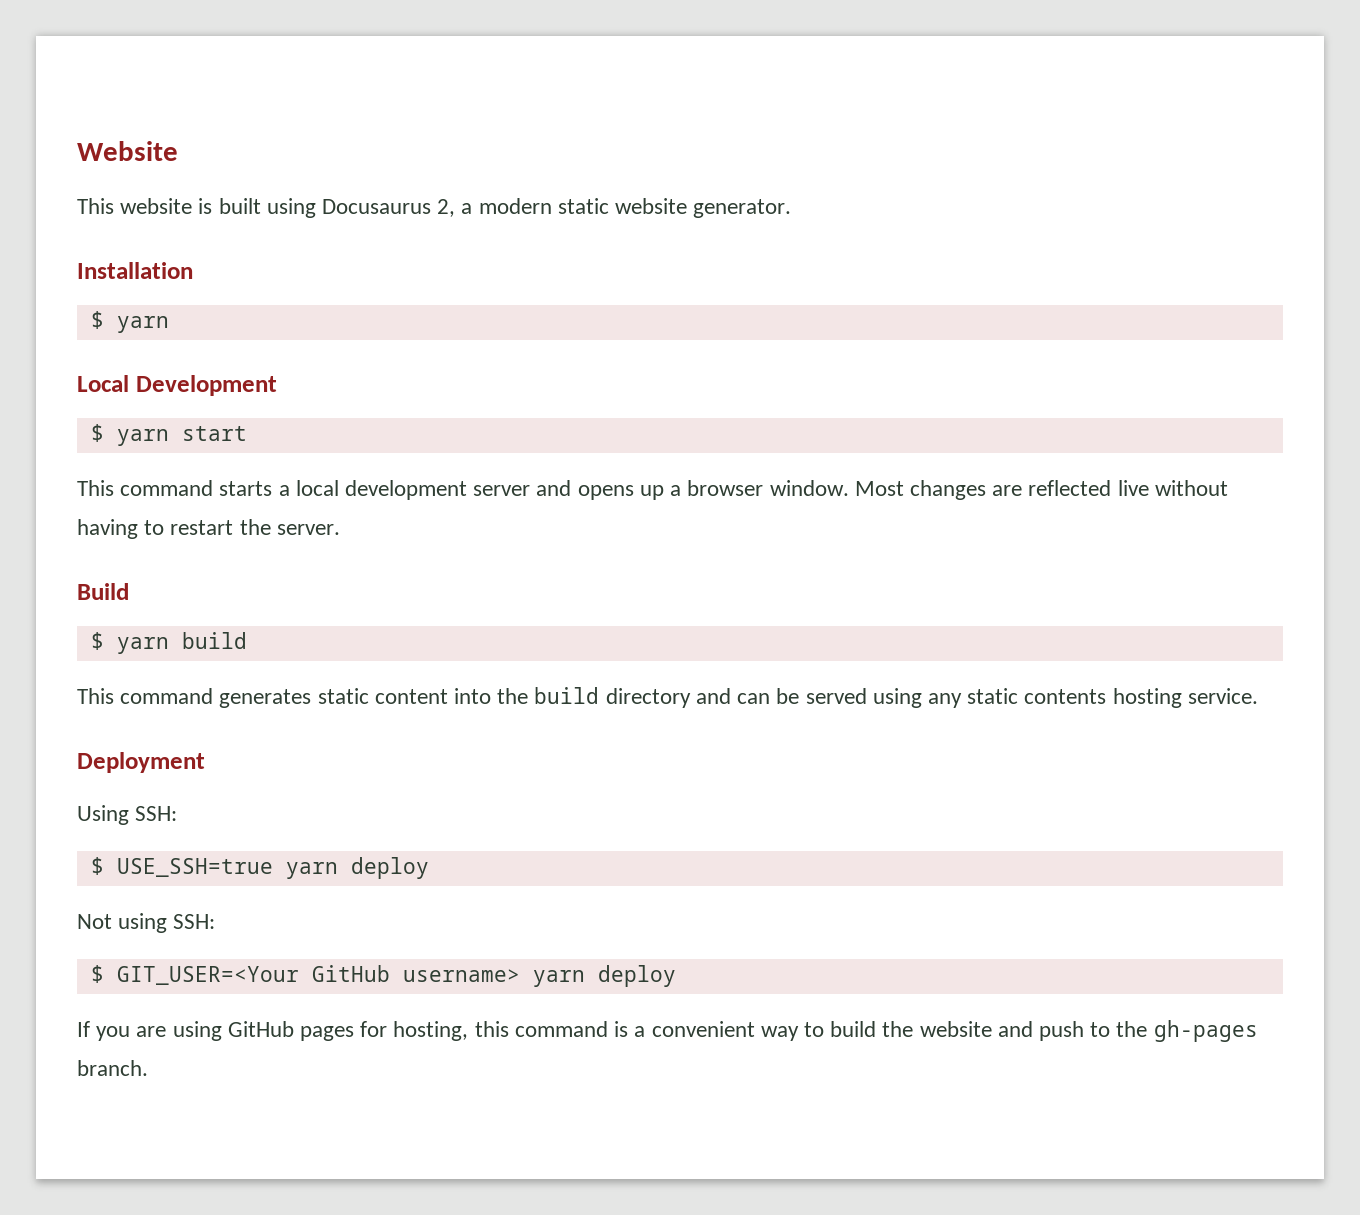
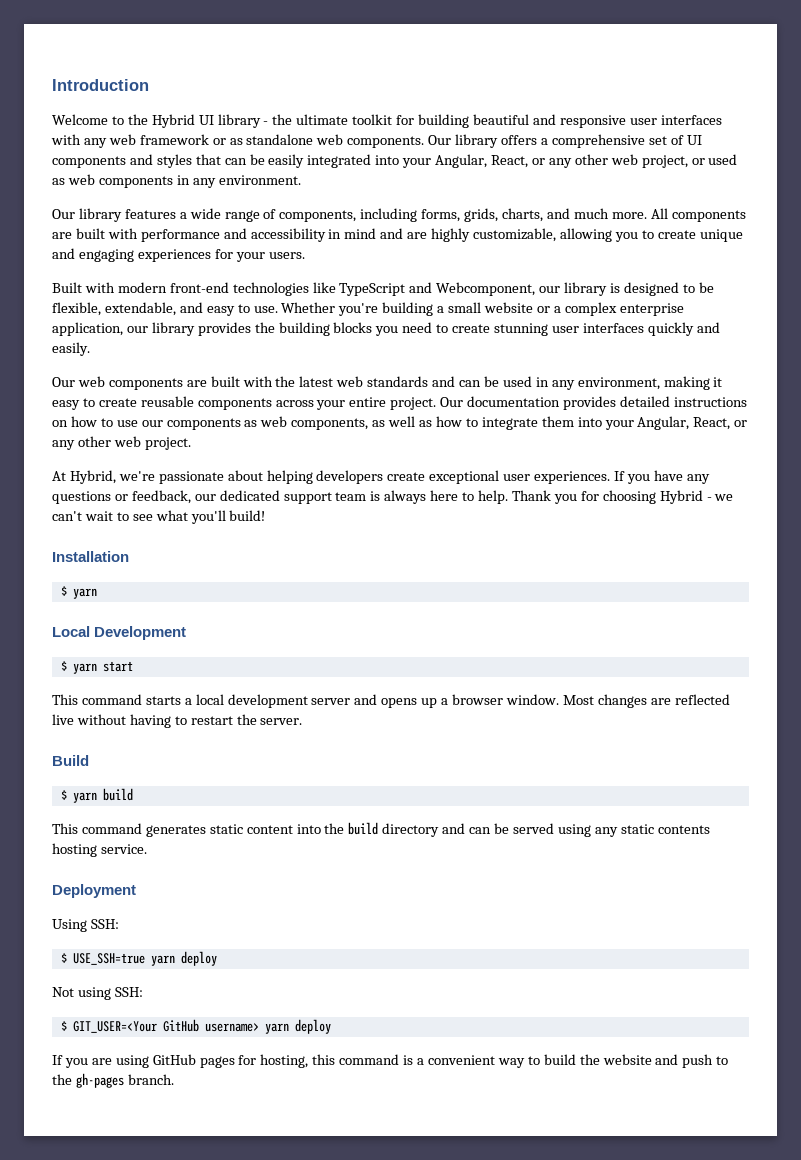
[77,141,178,161] [77,198,792,218] Website // This website is built using Docusaurus 2, a modern static website generator. -> [52,79,149,91] [52,114,722,128] [51,134,702,148] [52,154,738,168] [52,174,301,188] [52,208,746,222] [52,228,743,242] [52,248,305,262] [52,282,714,296] [52,302,684,316] [52,322,720,336] [52,342,90,356] [52,376,723,390] [52,396,747,410] [52,416,748,430] [52,436,191,450] [52,470,710,484] [52,490,734,504] [52,510,266,524] Introduction // Welcome to the Hybrid UI library - the ultimate toolkit for building beautiful and responsive user interfaces with any web framework or as standalone web components. Our library offers a comprehensive set of UI components and styles that can be easily integrated into your Angular, React, or any other web project, or used as web components in any environment. // Our library features a wide range of components, including forms, grids, charts, and much more. All components are built with performance and accessibility in mind and are highly customizable, allowing you to create unique and engaging experiences for your users. // Built with modern front-end technologies like TypeScript and Webcomponent, our library is designed to be flexible, extendable, and easy to use. Whether you're building a small website or a complex enterprise application, our library provides the building blocks you need to create stunning user interfaces quickly and easily. // Our web components are built with the latest web standards and can be used in any environment, making it easy to create reusable components across your entire project. Our documentation provides detailed instructions on how to use our components as web components, as well as how to integrate them into your Angular, React, or any other web project. // At Hybrid, we're passionate about helping developers create exceptional user experiences. If you have any questions or feedback, our dedicated support team is always here to help. Thank you for choosing Hybrid - we can't wait to see what you'll build!

